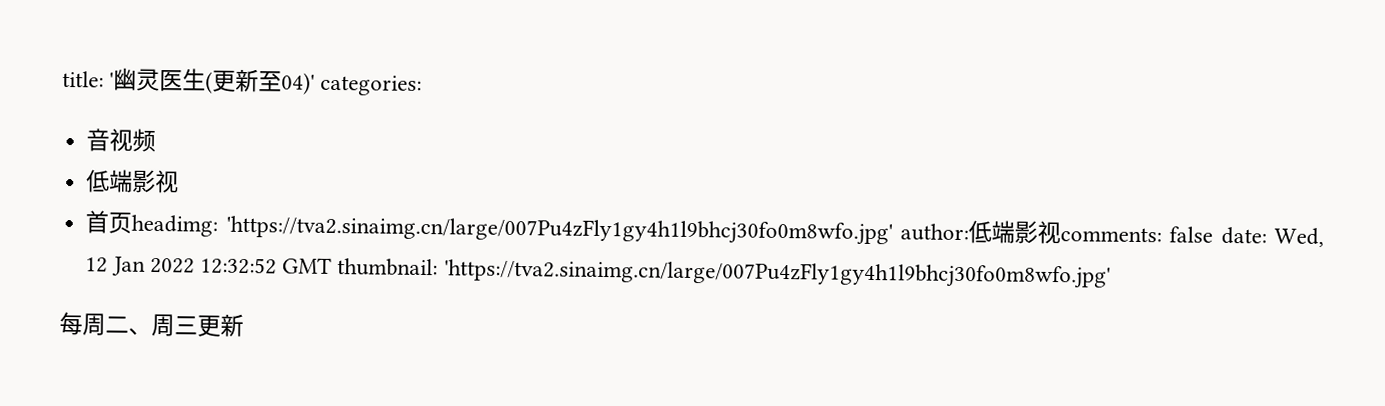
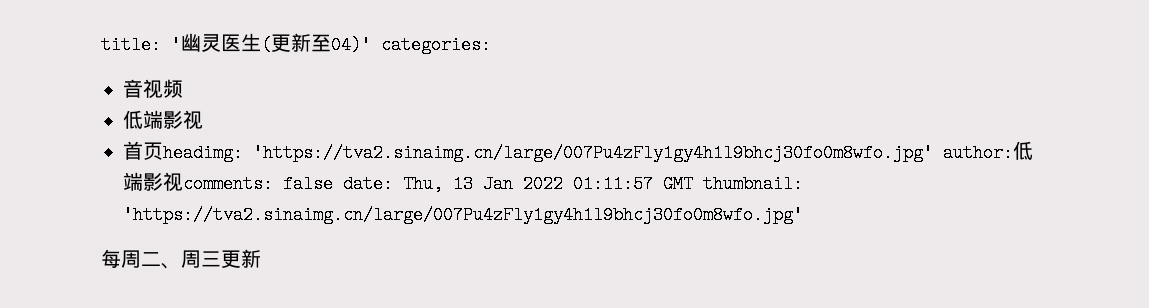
[1273,227,1324,248] [85,257,109,273] Wed, 12 -> [403,175,473,193] Thu, 13
[199,257,277,275] 12:32:52 -> [573,175,653,193] 01:11:57

